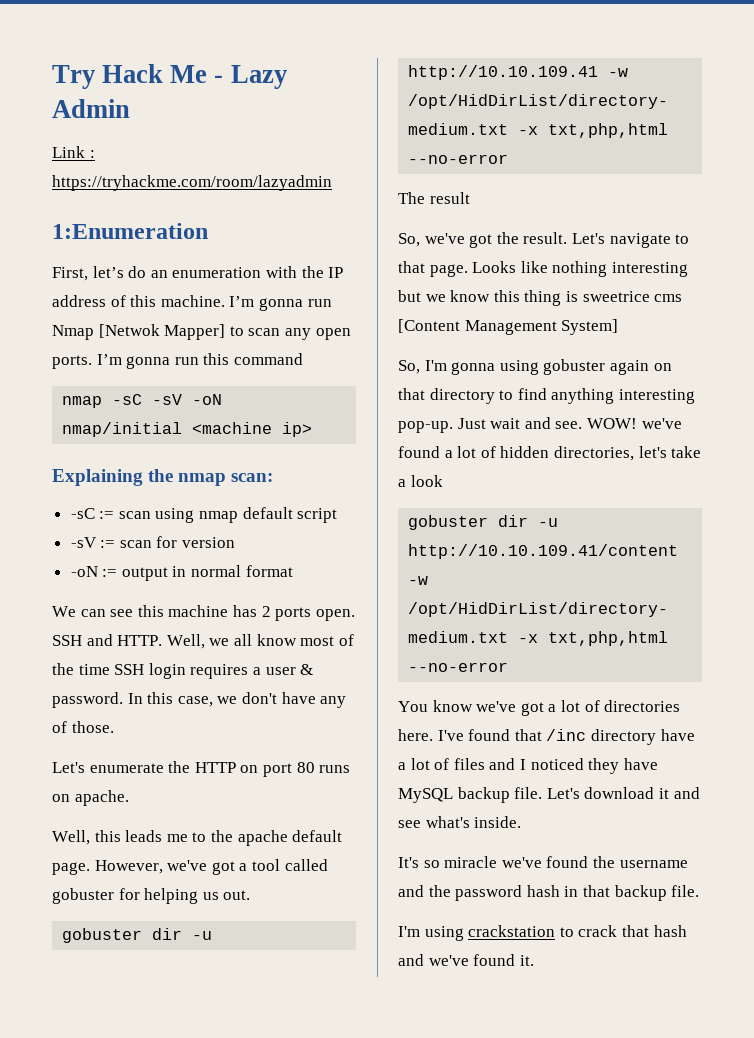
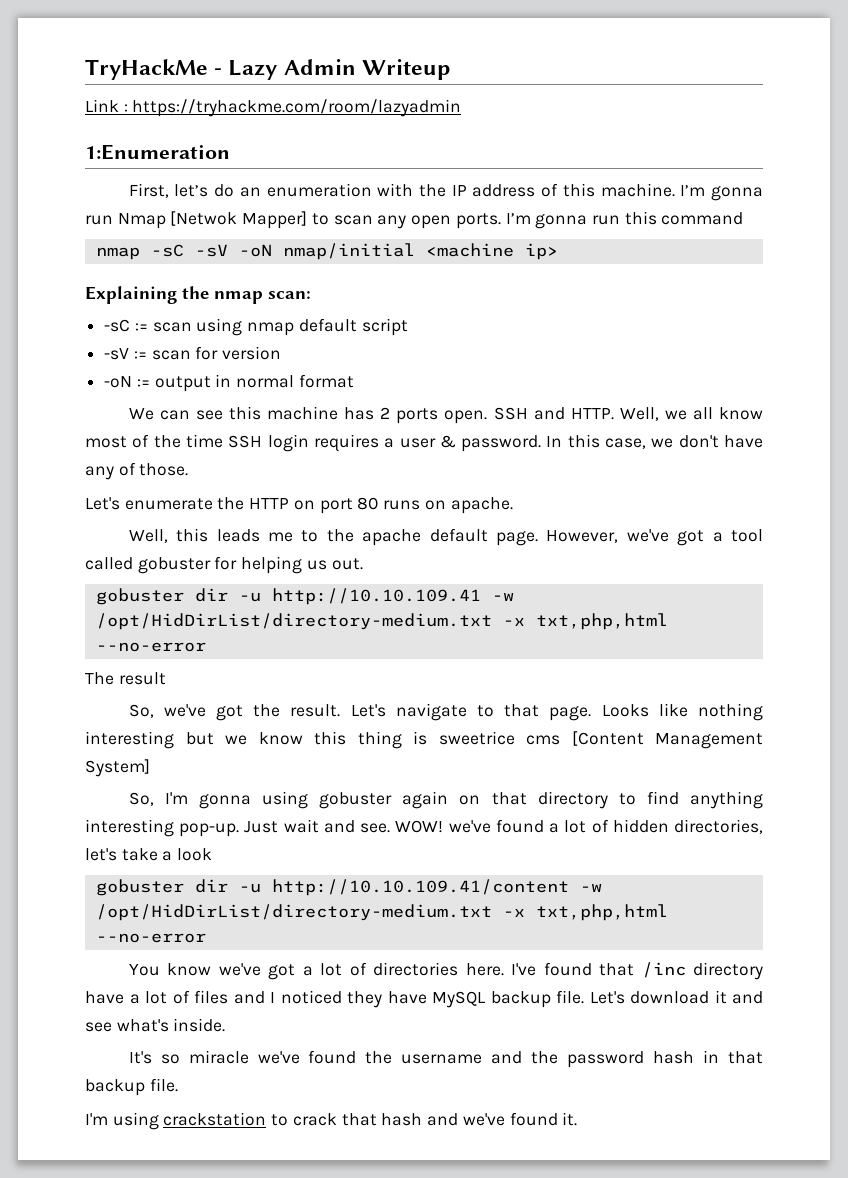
[52,64,208,89] Try Hack Me -> [85,59,208,80] TryHackMe
(130, 108) none -> [361,59,450,80] Writeup

